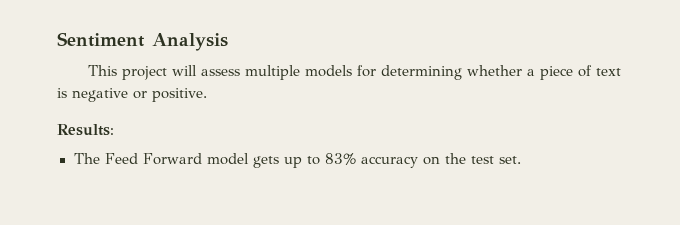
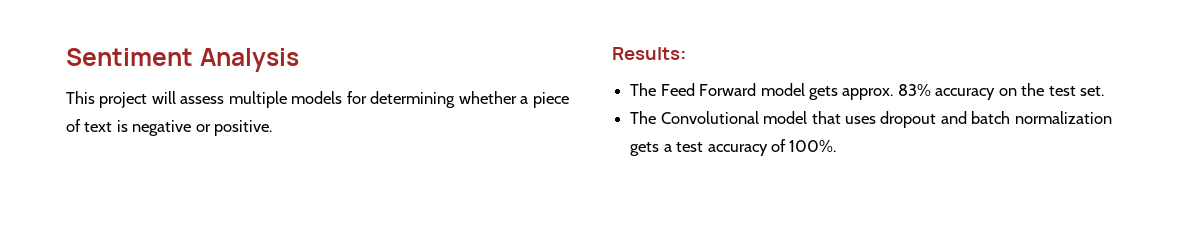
[283,156,320,168] up to -> [842,88,894,100] approx.
(521, 160) none -> [630,111,1112,128] [630,139,837,156] // The Convolutional model that uses dropout and batch normalization gets a test accuracy of 100%.

